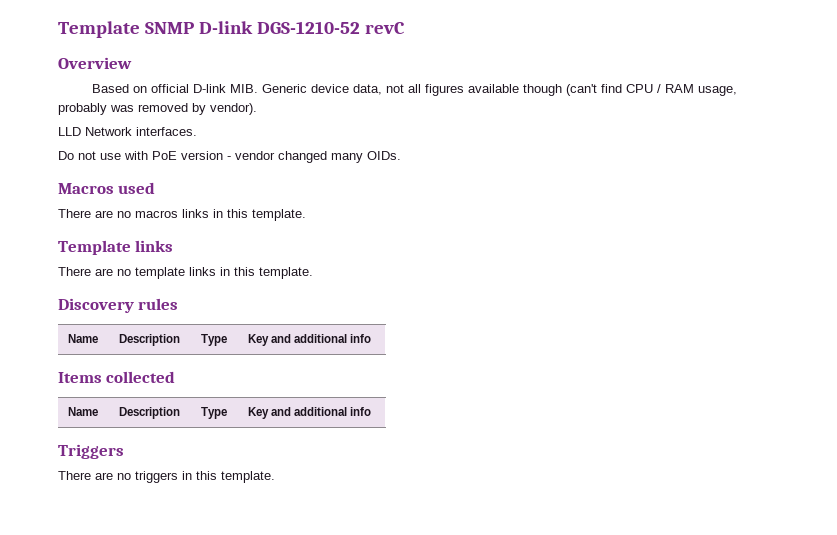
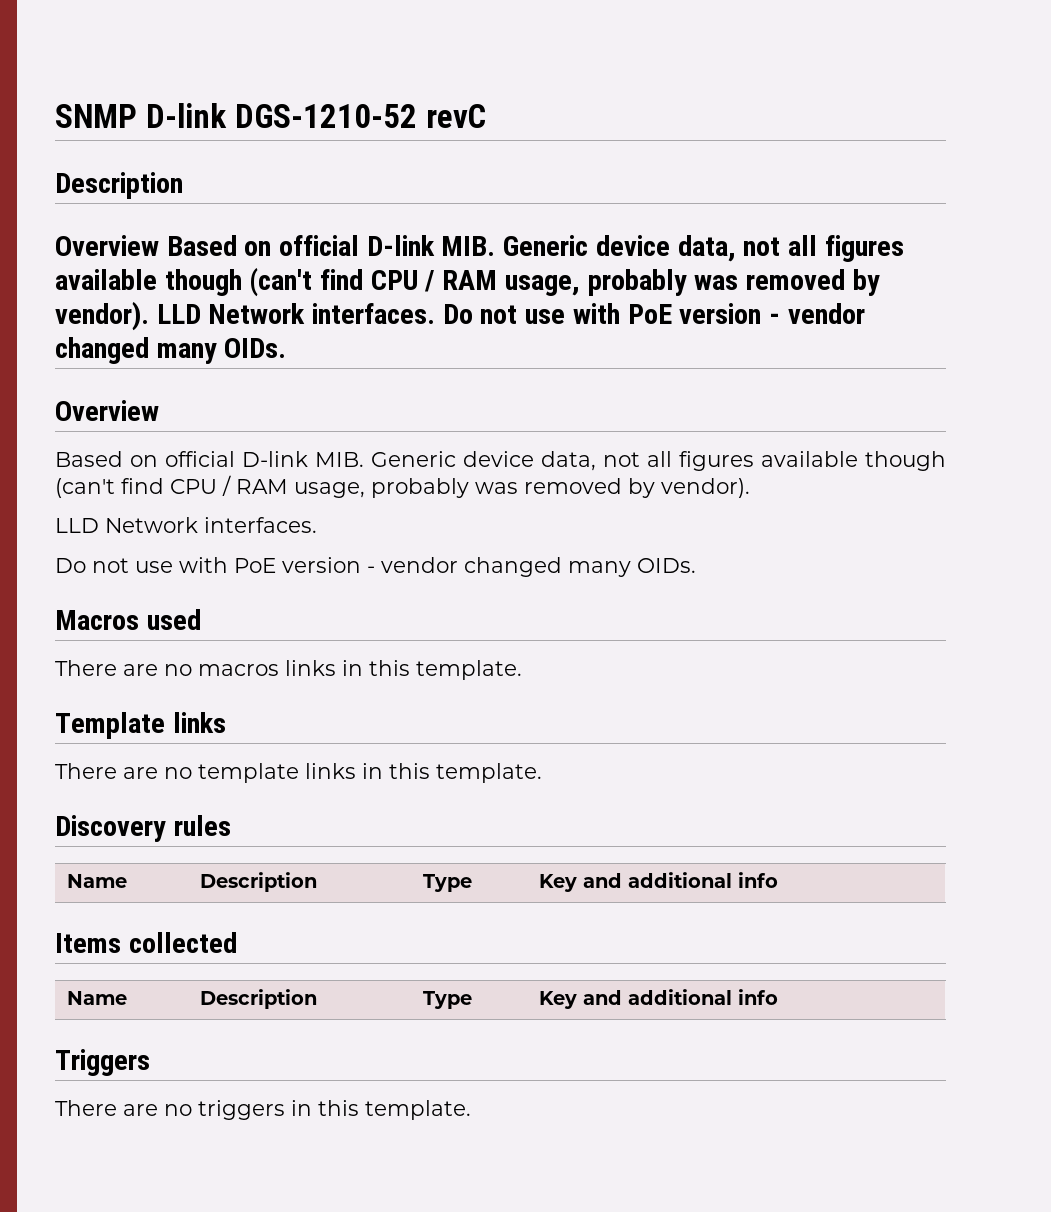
[58,21,140,38] Template -> (55, 116) none
(405, 28) none -> [55,172,183,199] [55,235,904,262] [55,268,880,297] [55,302,865,331] [55,337,287,364] // Description // Overview Based on official D-link MIB. Generic device data, not all figures available though (can't find CPU / RAM usage, probably was removed by vendor). LLD Network interfaces. Do not use with PoE version - vendor changed many OIDs.

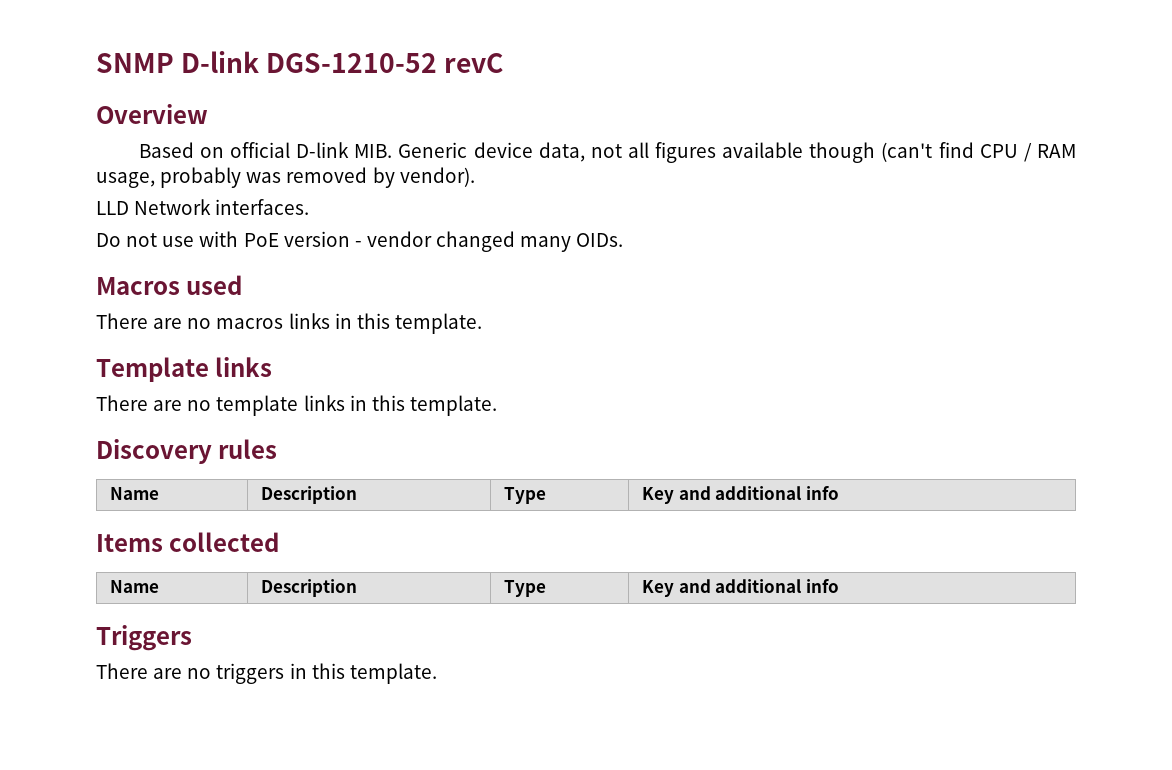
[55,172,183,199] [55,235,904,262] [55,268,880,297] [55,302,865,331] [55,337,287,364] // Description // Overview Based on official D-link MIB. Generic device data, not all figures available though (can't find CPU / RAM usage, probably was removed by vendor). LLD Network interfaces. Do not use with PoE version - vendor changed many OIDs. -> (504, 63) none

